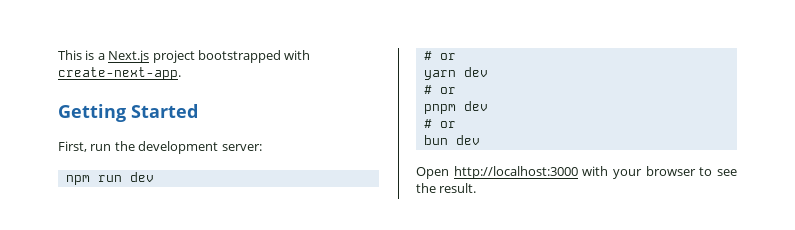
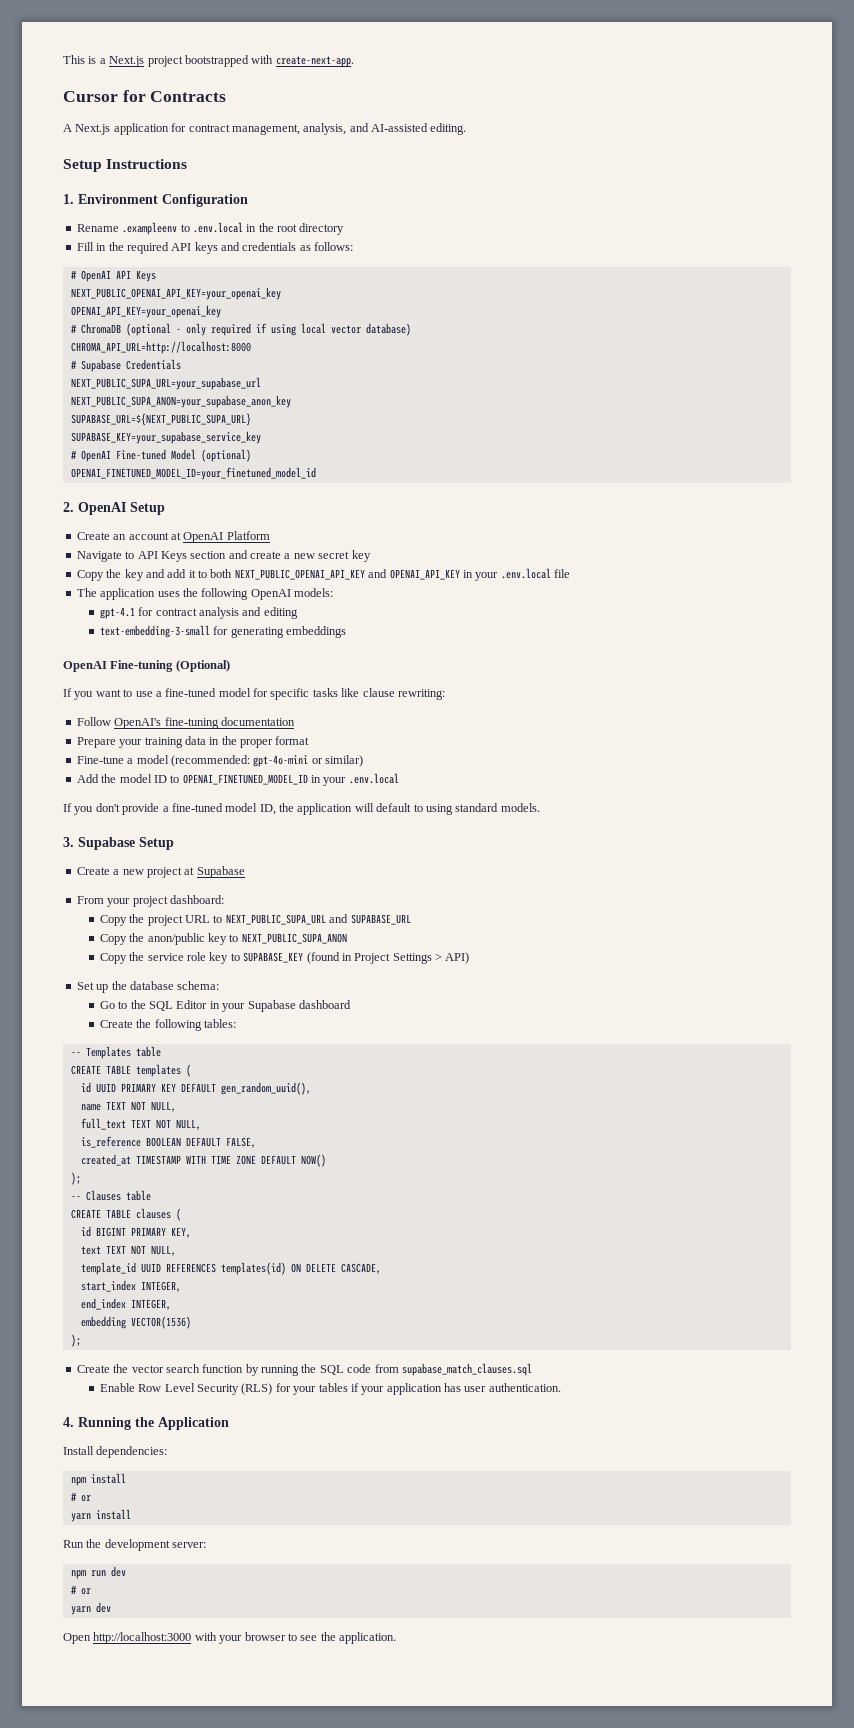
[58,104,198,122] [58,141,112,152] Getting Started // First, run -> [63,90,227,102] [63,123,467,135] [63,159,188,172] [63,194,248,207] [76,222,345,235] [76,242,354,254] [70,270,156,282] [70,287,281,300] [70,305,221,318] [70,323,411,336] [70,341,251,354] [70,359,181,372] [70,377,261,390] [70,395,291,408] [70,413,251,426] [70,431,261,444] [70,449,251,462] [70,467,316,480] [63,502,165,515] [76,531,270,543] [76,550,371,562] [76,568,570,581] [76,588,333,600] [99,607,298,619] [99,625,346,638] [63,660,230,672] [63,688,445,700] [76,717,295,729] [76,736,310,748] [76,755,363,767] [76,773,399,786] [63,803,540,815] [63,837,174,850] [76,866,245,878] [76,895,224,907] [99,914,411,926] [99,933,347,945] [99,952,470,964] [76,981,220,993] [99,1000,351,1012] [99,1019,236,1031] [70,1046,161,1059] [70,1064,191,1077] [80,1082,311,1095] [80,1101,176,1112] [80,1118,201,1130] [80,1136,256,1148] [80,1154,326,1167] [70,1172,81,1185] [70,1190,151,1201] [70,1208,181,1221] [80,1226,191,1238] [80,1245,176,1256] [80,1262,381,1275] [80,1280,181,1292] [80,1298,171,1310] [80,1316,191,1329] [70,1334,81,1347] [76,1363,532,1376] [99,1383,561,1395] [63,1417,229,1430] [63,1446,168,1458] [70,1473,126,1486] [70,1492,91,1502] [70,1509,131,1522] [63,1540,84,1548] Cursor for Contracts // A Next.js application for contract management, analysis, and AI-assisted editing. // Setup Instructions // 1. Environment Configuration // Rename .exampleenv to .env.local in the root directory // Fill in the required API keys and credentials as follows: // # OpenAI API Keys // NEXT_PUBLIC_OPENAI_API_KEY=your_openai_key // OPENAI_API_KEY=your_openai_key // # ChromaDB (optional - only required if using local vector database) // CHROMA_API_URL=http://localhost:8000 // # Supabase Credentials // NEXT_PUBLIC_SUPA_URL=your_supabase_url // NEXT_PUBLIC_SUPA_ANON=your_supabase_anon_key // SUPABASE_URL=${NEXT_PUBLIC_SUPA_URL} // SUPABASE_KEY=your_supabase_service_key // # OpenAI Fine-tuned Model (optional) // OPENAI_FINETUNED_MODEL_ID=your_finetuned_model_id // 2. OpenAI Setup // Create an account at OpenAI Platform // Navigate to API Keys section and create a new secret key // Copy the key and add it to both NEXT_PUBLIC_OPENAI_API_KEY and OPENAI_API_KEY in your .env.local file // The application uses the following OpenAI models: // gpt-4.1 for contract analysis and editing // text-embedding-3-small for generating embeddings // OpenAI Fine-tuning (Optional) // If you want to use a fine-tuned model for specific tasks like clause rewriting: // Follow OpenAI's fine-tuning documentation // Prepare your training data in the proper format // Fine-tune a model (recommended: gpt-4o-mini or similar) // Add the model ID to OPENAI_FINETUNED_MODEL_ID in your .env.local // If you don't provide a fine-tuned model ID, the application will default to using standard models. // 3. Supabase Setup // Create a new project at Supabase // From your project dashboard: // Copy the project URL to NEXT_PUBLIC_SUPA_URL and SUPABASE_URL // Copy the anon/public key to NEXT_PUBLIC_SUPA_ANON // Copy the service role key to SUPABASE_KEY (found in Project Settings > API) // Set up the database schema: // Go to the SQL Editor in your Supabase dashboard // Create the following tables: // -- Templates table // CREATE TABLE templates ( // id UUID PRIMARY KEY DEFAULT gen_random_uuid(), // name TEXT NOT NULL, // full_text TEXT NOT NULL, // is_reference BOOLEAN DEFAULT FALSE, // created_at TIMESTAMP WITH TIME ZONE DEFAULT NOW() // ); // -- Clauses table // CREATE TABLE clauses ( // id BIGINT PRIMARY KEY, // text TEXT NOT NULL, // template_id UUID REFERENCES templates(id) ON DELETE CASCADE, // start_index INTEGER, // end_index INTEGER, // embedding VECTOR(1536) // ); // Create the vector search function by running the SQL code from supabase_match_clauses.sql // Enable Row Level Security (RLS) for your tables if your application has user authentication. // 4. Running the Application // Install dependencies: // npm install // # or // yarn install // Run
[423,85,456,94] [423,101,488,114] [423,119,456,128] [423,135,480,145] // # or // pnpm dev // # or // bun dev -> (111, 1607) none
[439,183,477,193] result. -> [339,1632,396,1644] application.

